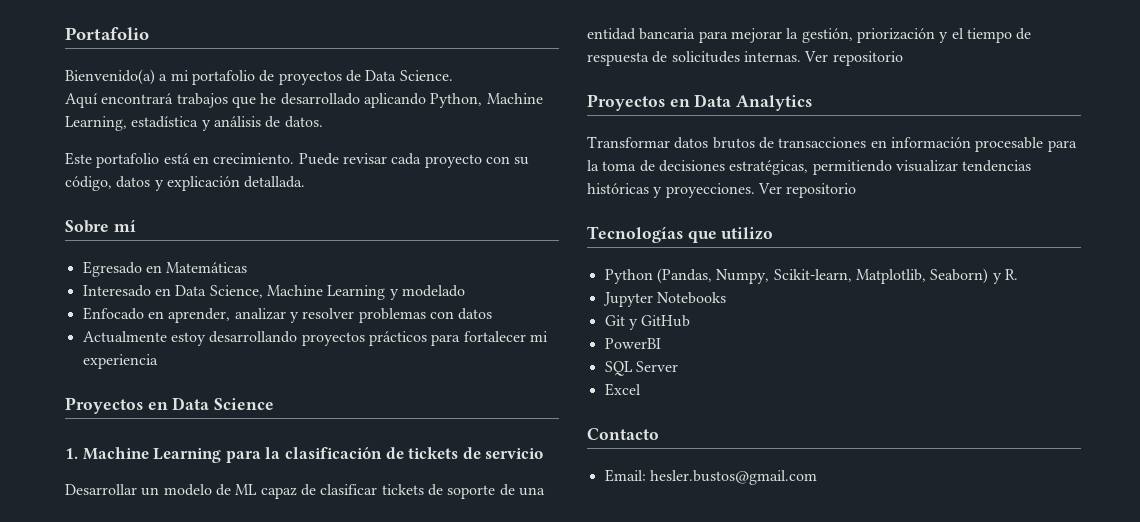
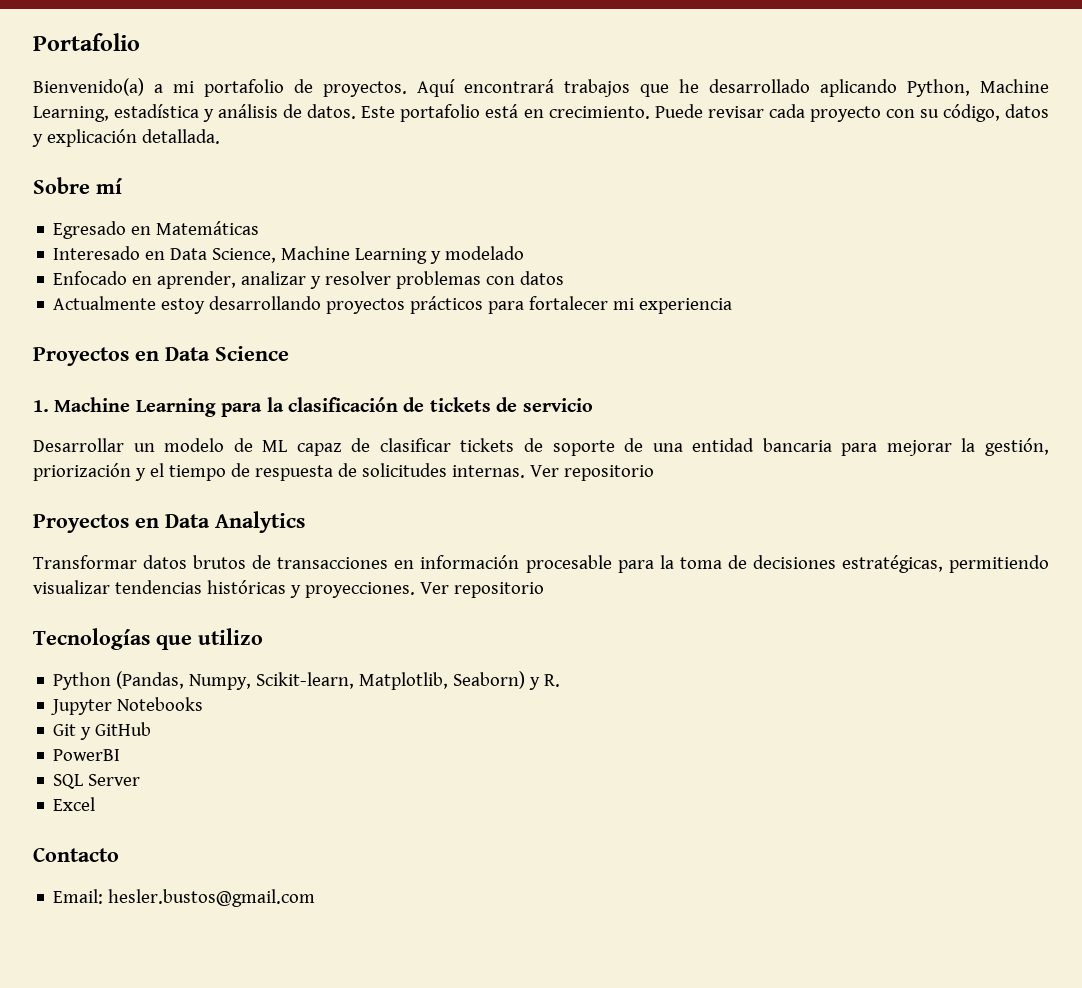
[278,70,453,85] proyectos de Data Science. // -> [323,81,407,97] proyectos.
(323, 122) // -> (357, 111) none

